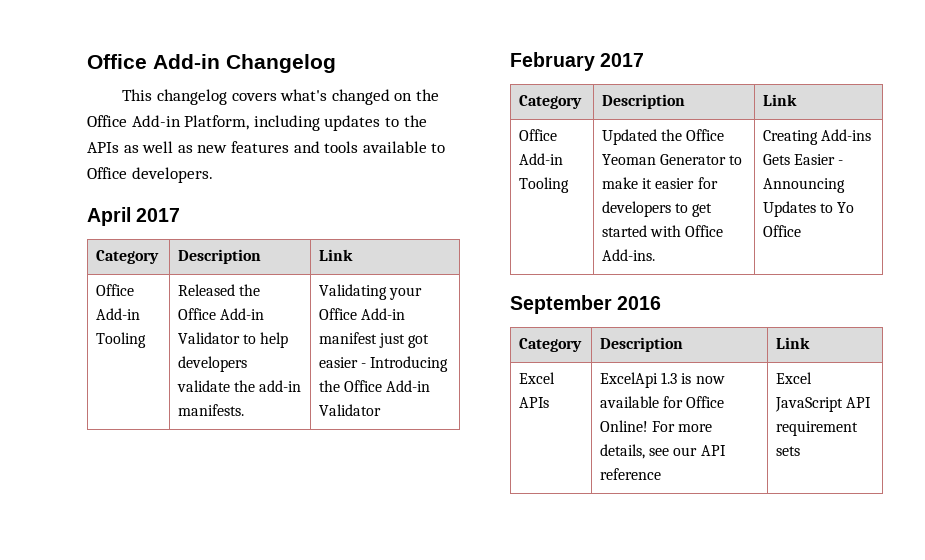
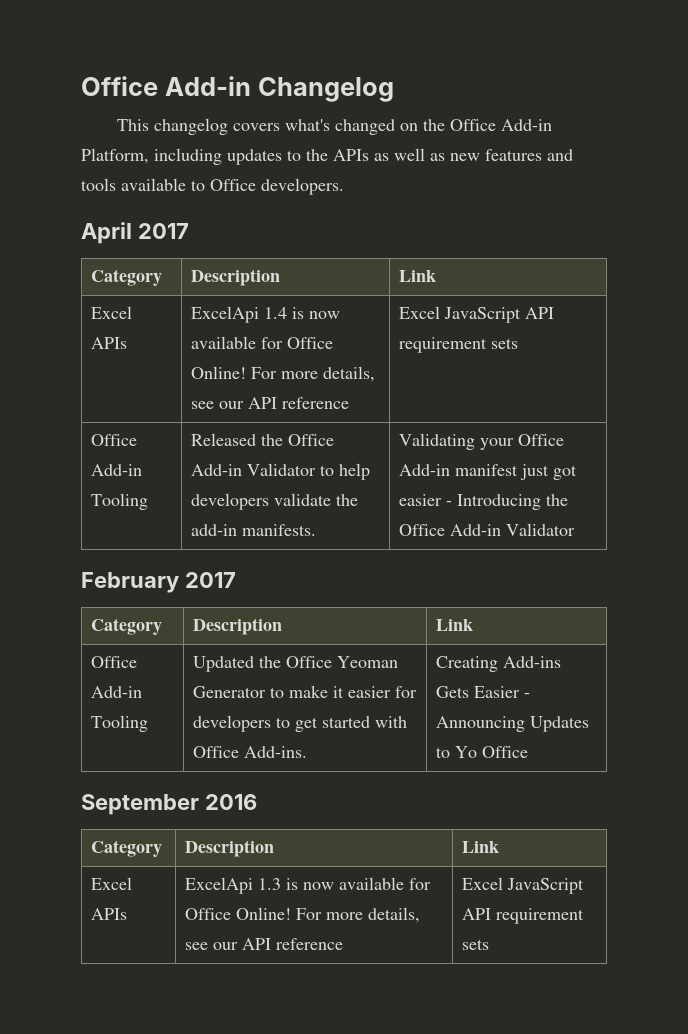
(354, 255) none -> [90,306,132,319] [90,337,127,349] [190,306,340,323] [190,336,333,349] [190,366,375,382] [190,397,349,409] [398,306,554,323] [398,337,518,353] // Excel APIs | ExcelApi 1.4 is now available for Office Online! For more details, see our API reference | Excel JavaScript API requirement sets

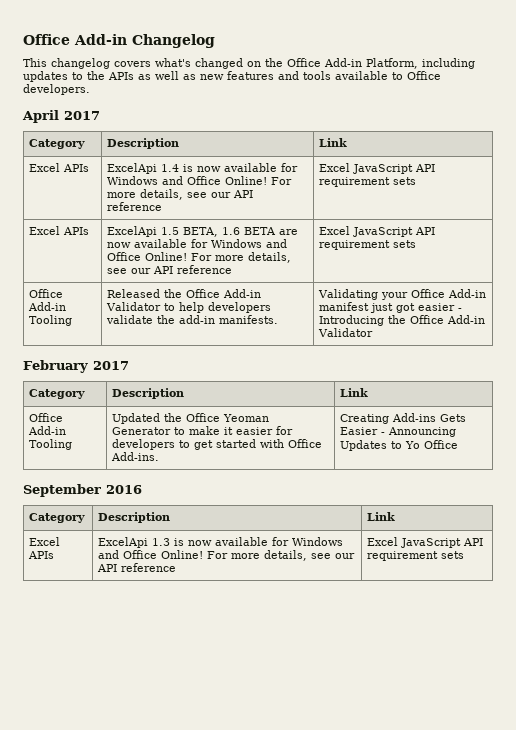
(283, 343) none -> [107,176,293,185] [107,189,254,200] [107,202,163,211] [319,163,436,174] [319,177,417,187] [29,226,90,235] [107,226,299,237] [107,239,288,248] Windows and Office Online! For more details, see our API reference | Excel JavaScript API requirement sets // Excel APIs | ExcelApi 1.5 BETA, 1.6 BETA are now available for Windows and
(431, 884) none -> [292,537,344,546] [98,550,120,559] Windows and

